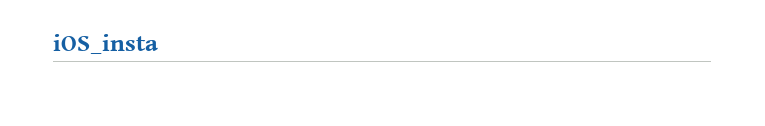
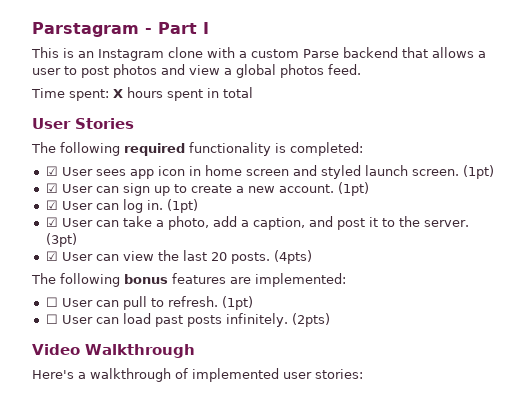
[53,34,158,54] iOS_insta -> [32,22,209,37] [31,47,486,61] [32,64,361,78] [31,87,253,101] [32,118,134,129] [31,142,363,156] [45,165,494,179] [45,182,369,196] [45,199,198,213] [45,216,469,230] [45,233,77,247] [45,250,312,264] [31,273,346,287] [45,296,253,310] [45,313,330,327] [32,344,195,358] [32,368,363,382] Parstagram - Part I // This is an Instagram clone with a custom Parse backend that allows a user to post photos and view a global photos feed. // Time spent: X hours spent in total // User Stories // The following required functionality is completed: // ☑ User sees app icon in home screen and styled launch screen. (1pt) // ☑ User can sign up to create a new account. (1pt) // ☑ User can log in. (1pt) // ☑ User can take a photo, add a caption, and post it to the server. (3pt) // ☑ User can view the last 20 posts. (4pts) // The following bonus features are implemented: // ☐ User can pull to refresh. (1pt) // ☐ User can load past posts infinitely. (2pts) // Video Walkthrough // Here's a walkthrough of implemented user stories:

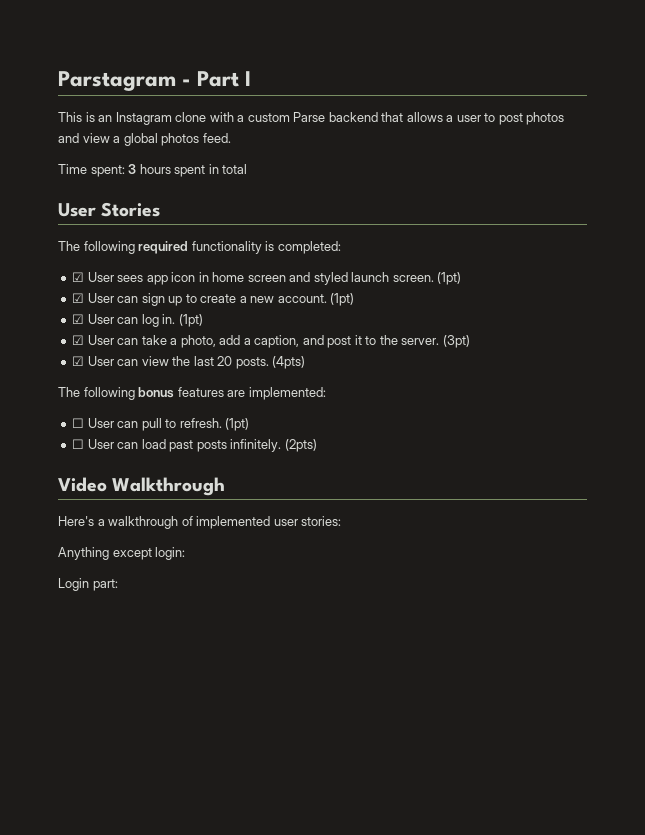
[113,89,123,98] X -> [128,164,137,174] 3
(363, 374) none -> [58,547,186,560] [58,578,118,591] // Anything except login: // Login part:

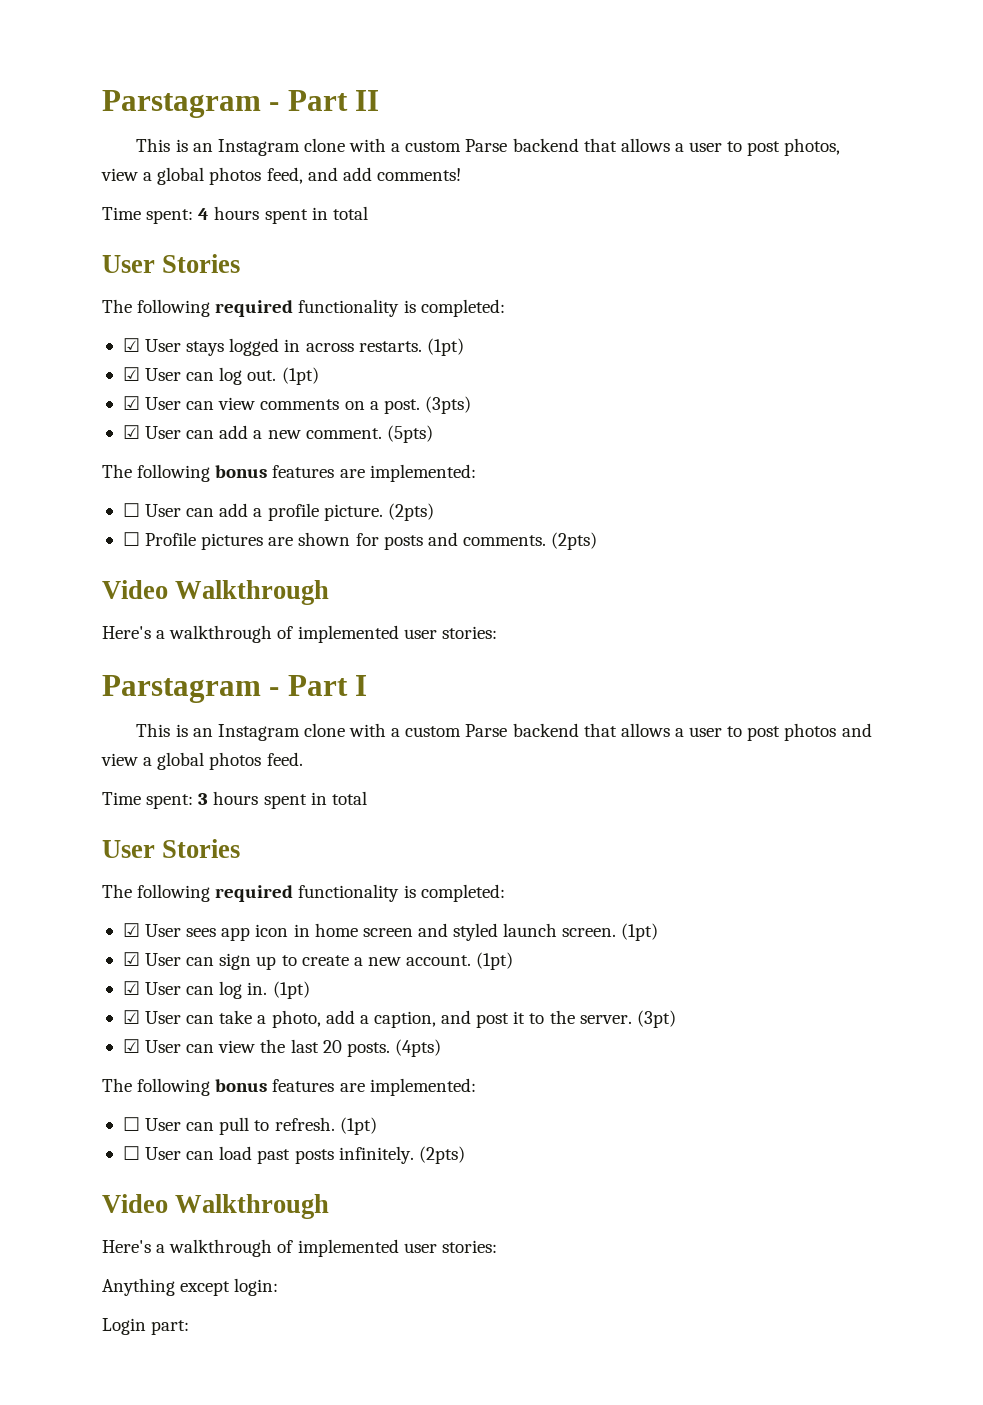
[58,71,240,91] Parstagram - Part -> [102,90,380,118] [136,138,841,156] [101,167,461,185] [102,206,368,224] [102,254,241,273] [102,299,505,317] [122,338,464,356] [122,367,319,385] [122,396,471,414] [122,425,433,443] [102,464,476,482] [122,503,434,521] [122,532,598,550] [102,580,330,605] [102,625,497,643] [102,675,348,703] Parstagram - Part II // This is an Instagram clone with a custom Parse backend that allows a user to post photos, view a global photos feed, and add comments! // Time spent: 4 hours spent in total // User Stories // The following required functionality is completed: // ☑ User stays logged in across restarts. (1pt) // ☑ User can log out. (1pt) // ☑ User can view comments on a post. (3pts) // ☑ User can add a new comment. (5pts) // The following bonus features are implemented: // ☐ User can add a profile picture. (2pts) // ☐ Profile pictures are shown for posts and comments. (2pts) // Video Walkthrough // Here's a walkthrough of implemented user stories: // Parstagram - Part

